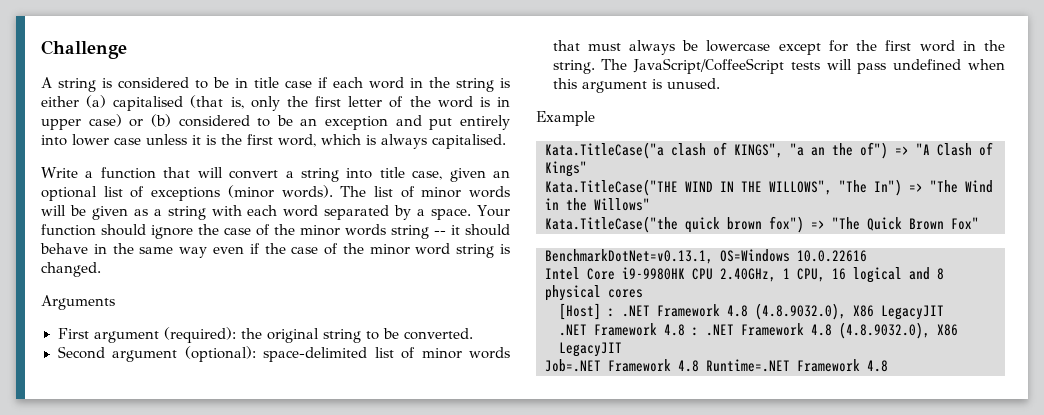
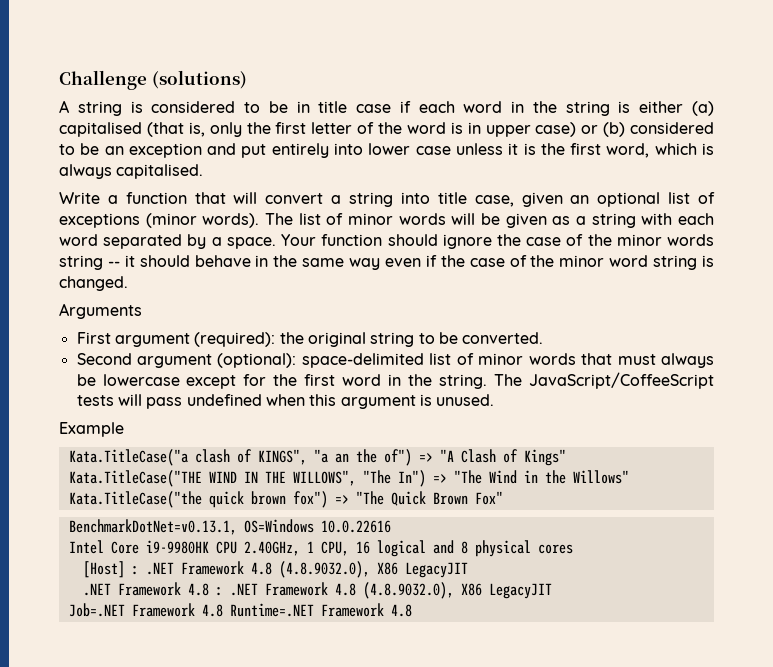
(127, 49) none -> [151,70,247,89] (solutions)

